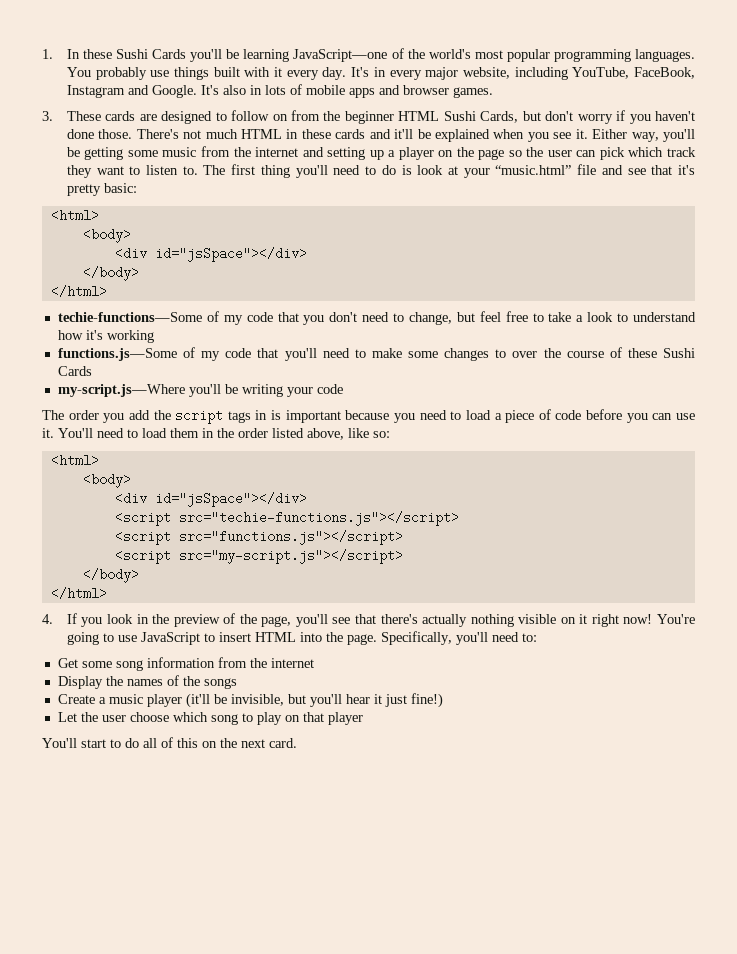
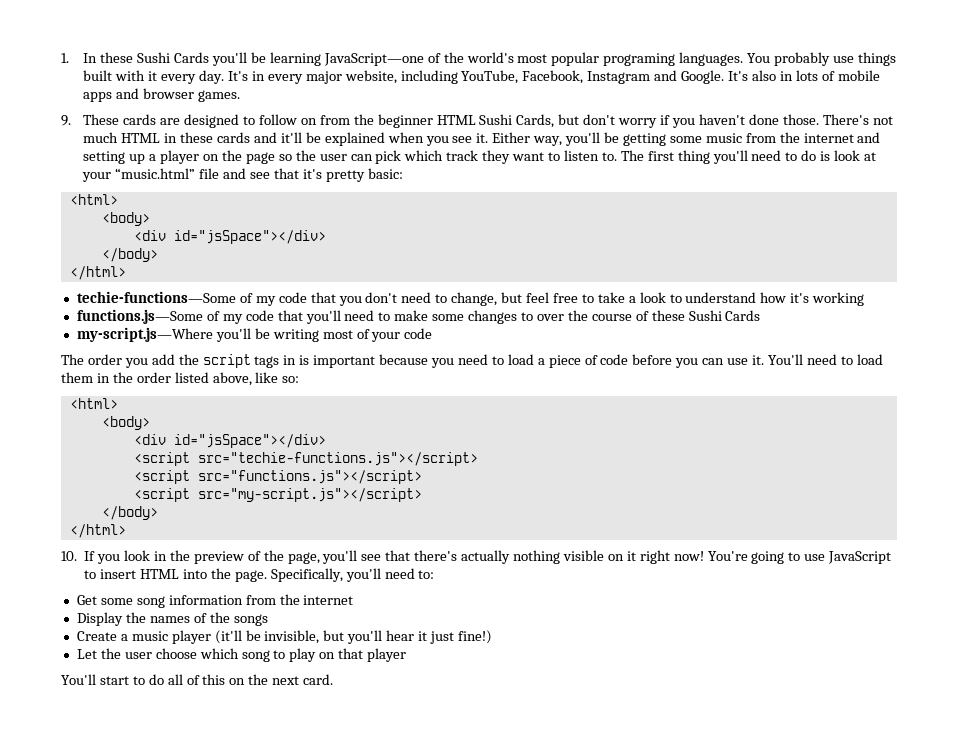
[553,49,631,62] programming -> [603,53,676,66] programing
[634,67,696,79] FaceBook, -> [522,70,584,84] Facebook,
[42,111,53,121] 3. -> [61,115,71,126] 9.
(283, 390) none -> [322,329,370,339] most of
[42,614,53,624] 4. -> [61,551,77,561] 10.

